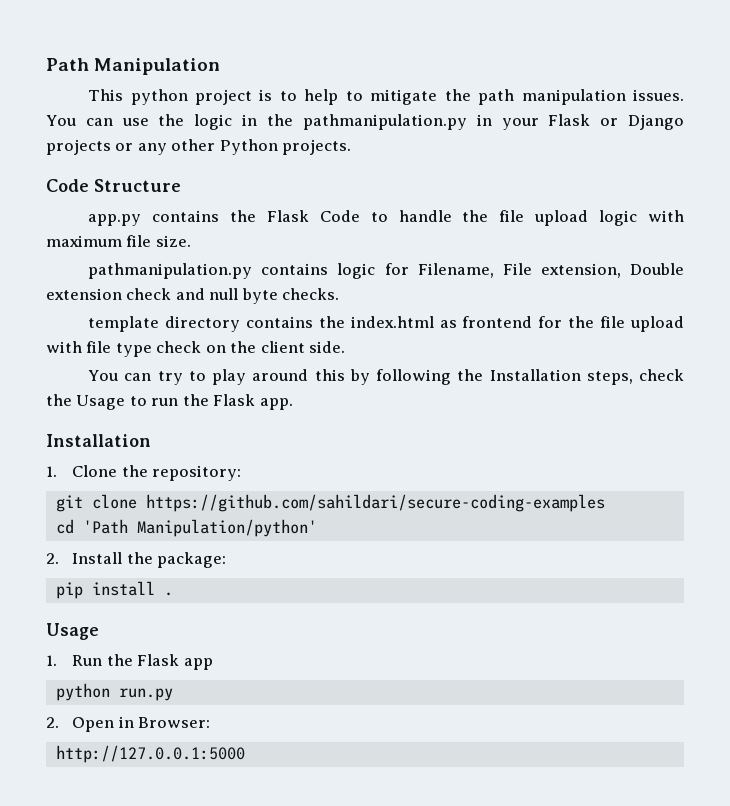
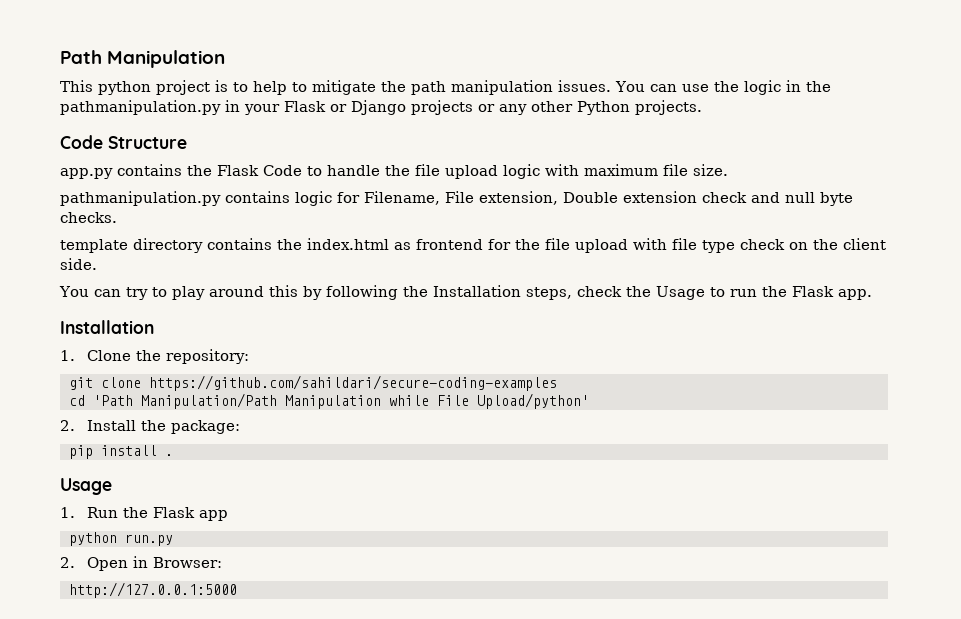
[136,519,317,537] Manipulation/python' -> [140,393,589,409] Manipulation/Path Manipulation while File Upload/python'

